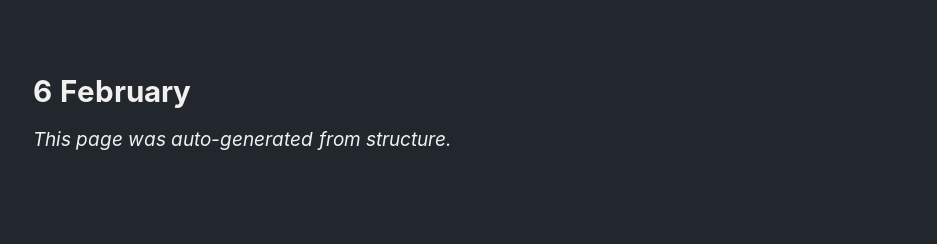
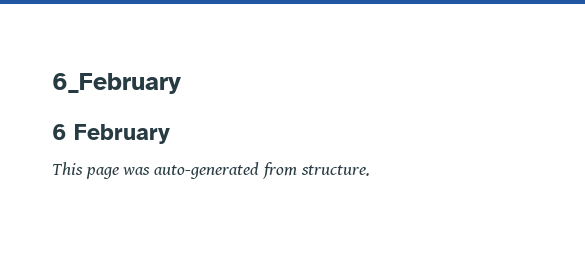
(33, 91) none -> [52,73,181,94] 6_February //

